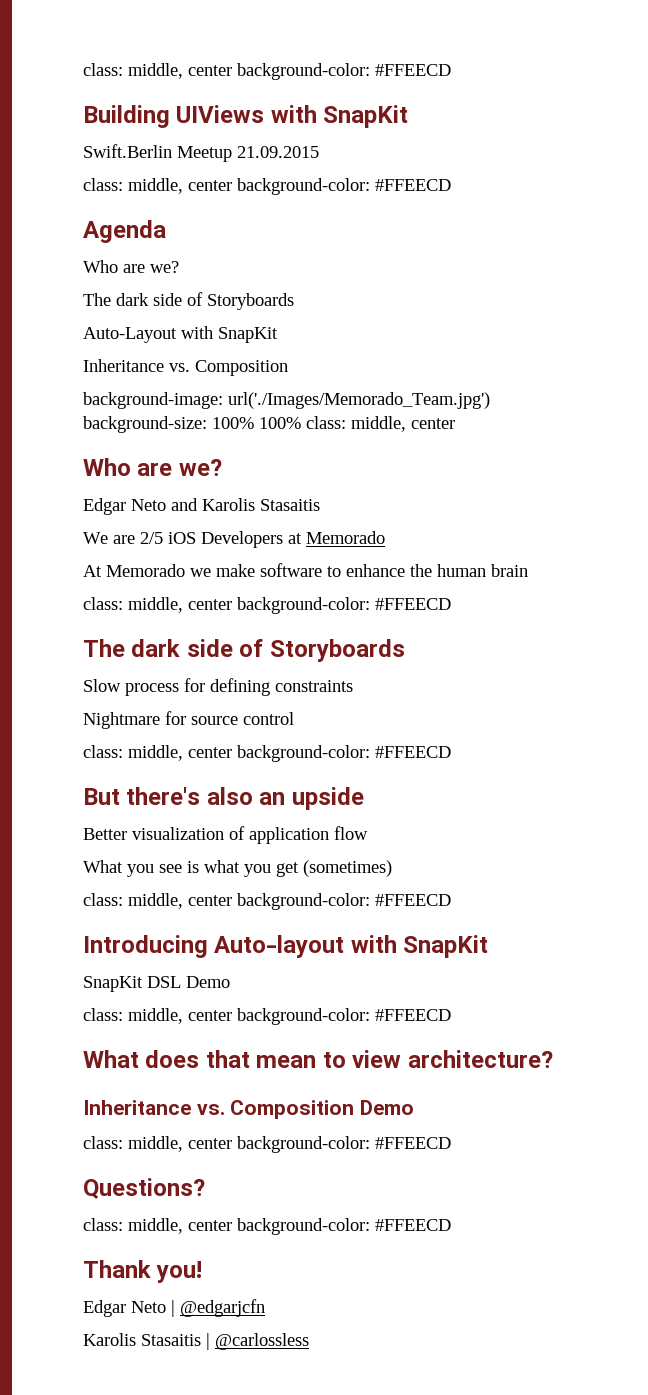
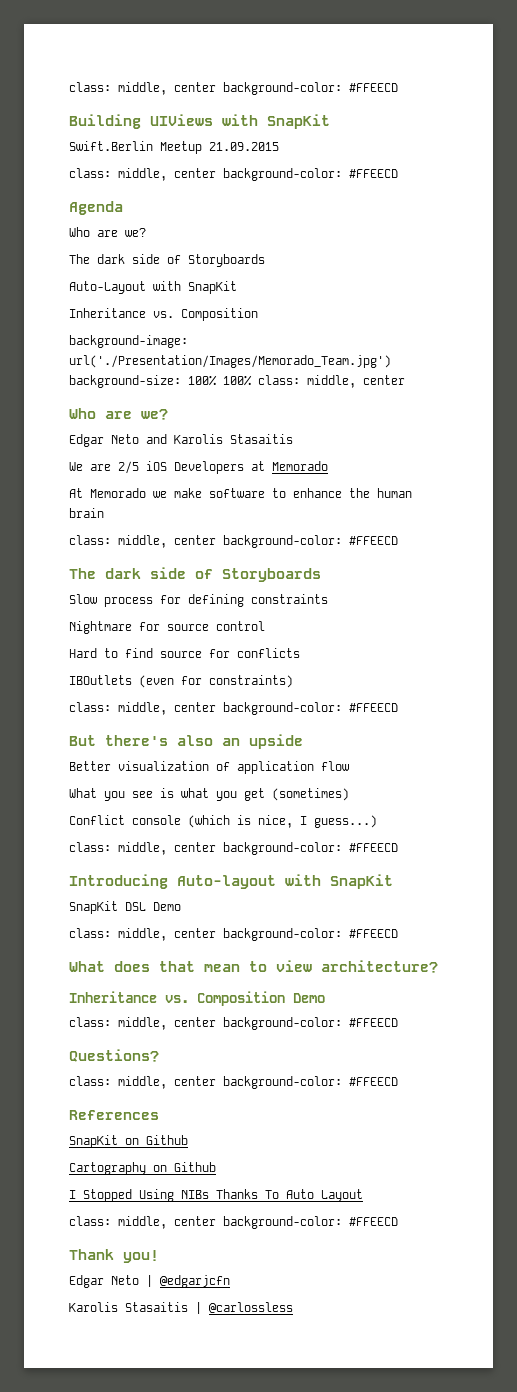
[228,392,490,409] url('./Images/Memorado_Team.jpg') -> [69,355,391,368] url('./Presentation/Images/Memorado_Team.jpg')
(294, 718) none -> [69,648,300,658] [69,675,293,688] // Hard to find source for conflicts // IBOutlets (even for constraints)
(392, 868) none -> [69,815,377,828] // Conflict console (which is nice, I guess...)
(451, 1225) none -> [69,1110,159,1120] [69,1135,188,1148] [69,1162,216,1175] [69,1189,363,1202] [69,1216,398,1229] // References // SnapKit on Github // Cartography on Github // I Stopped Using NIBs Thanks To Auto Layout // class: middle, center background-color: #FFEECD

